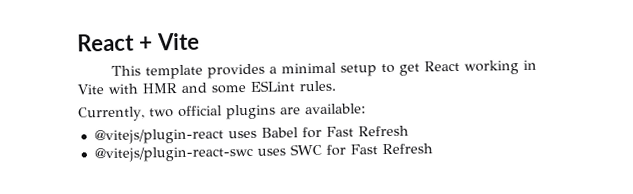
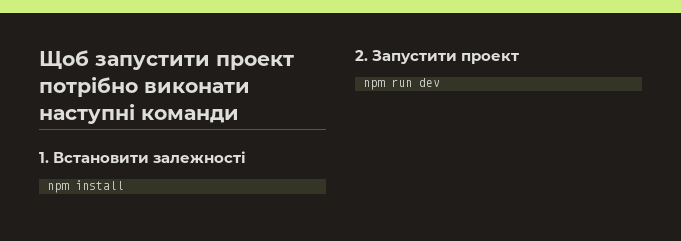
[77,32,200,52] [110,59,537,80] [77,80,336,95] [78,103,366,122] [93,125,409,145] [93,143,433,163] React + Vite // This template provides a minimal setup to get React working in Vite with HMR and some ESLint rules. // Currently, two official plugins are available: // @vitejs/plugin-react uses Babel for Fast Refresh // @vitejs/plugin-react-swc uses SWC for Fast Refresh -> [39,50,294,70] [39,77,250,97] [39,104,239,124] [39,151,247,163] [47,180,125,193] [355,50,520,64] [363,78,441,90] Щоб запустити проект потрібно виконати наступні команди // 1. Встановити залежності // npm install // 2. Запустити проект // npm run dev

